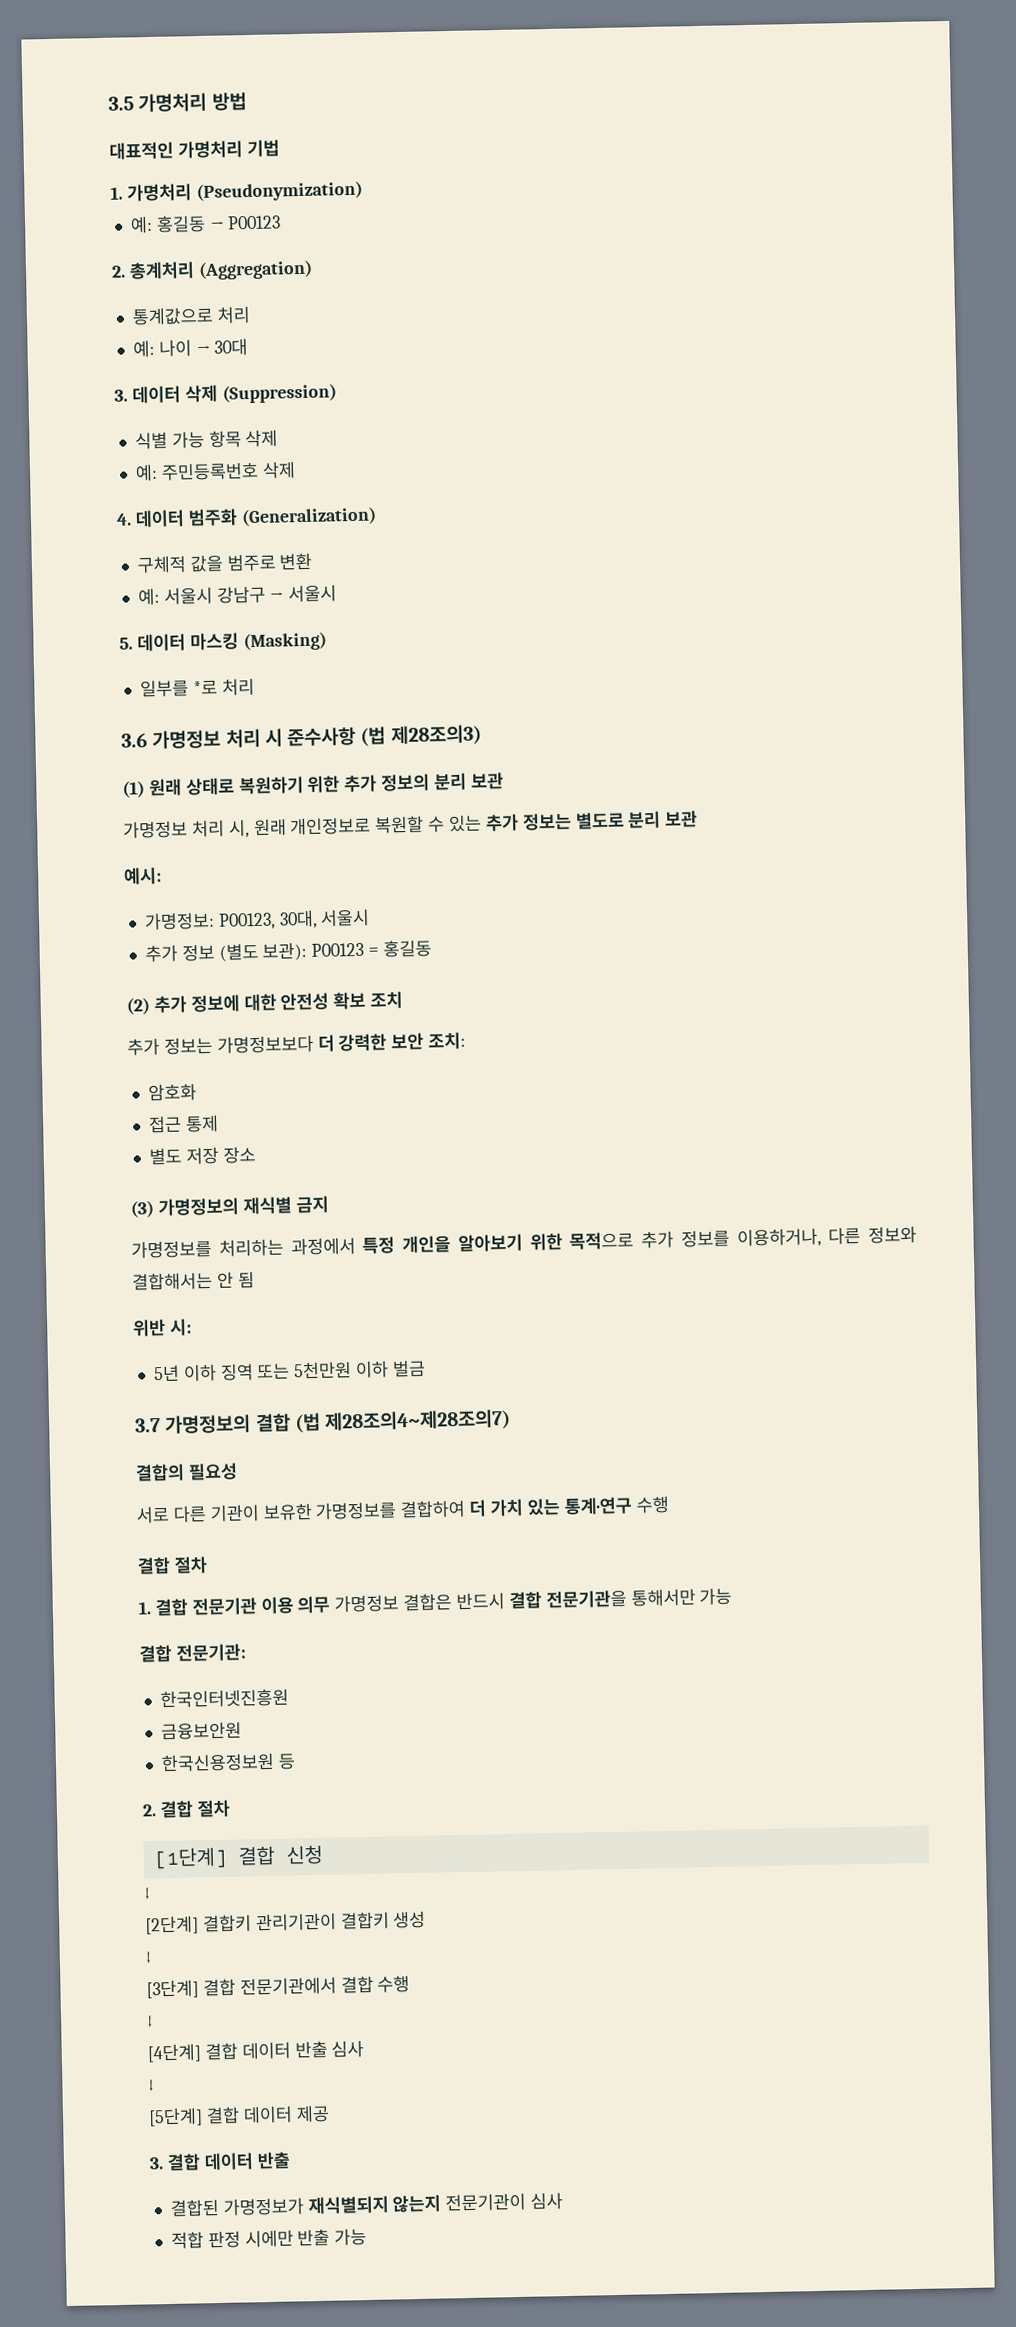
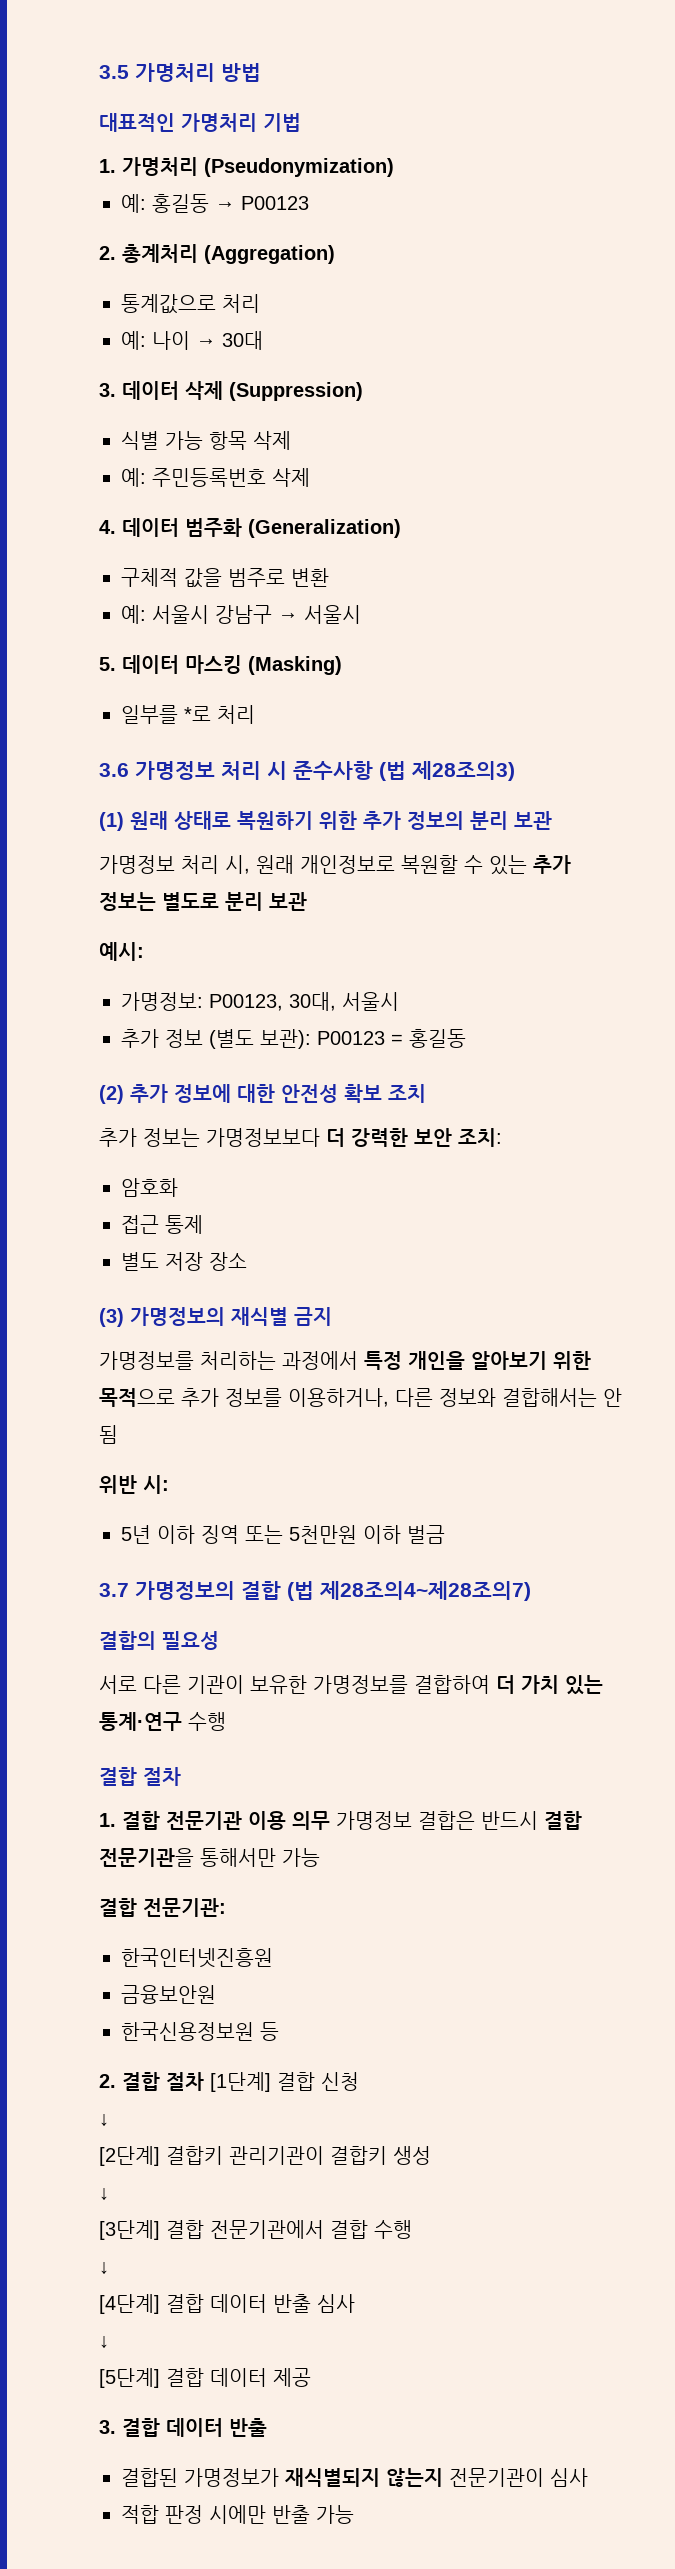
(231, 1808) // -> (204, 2081) none

